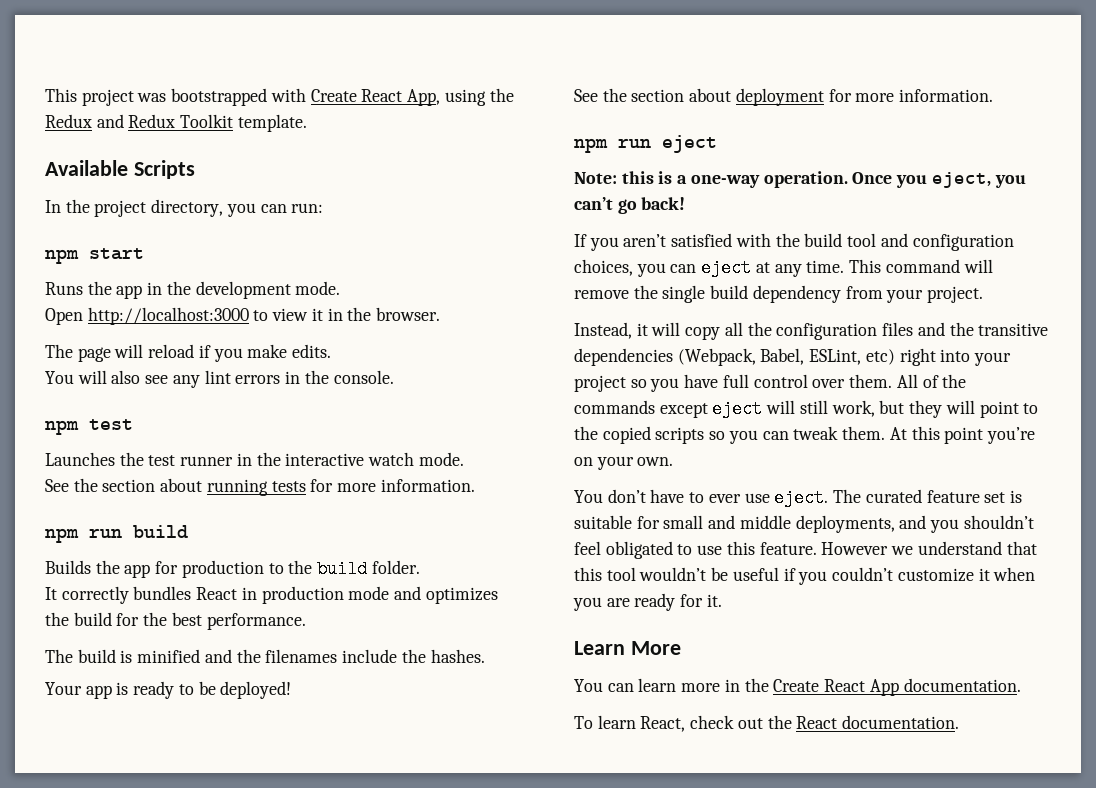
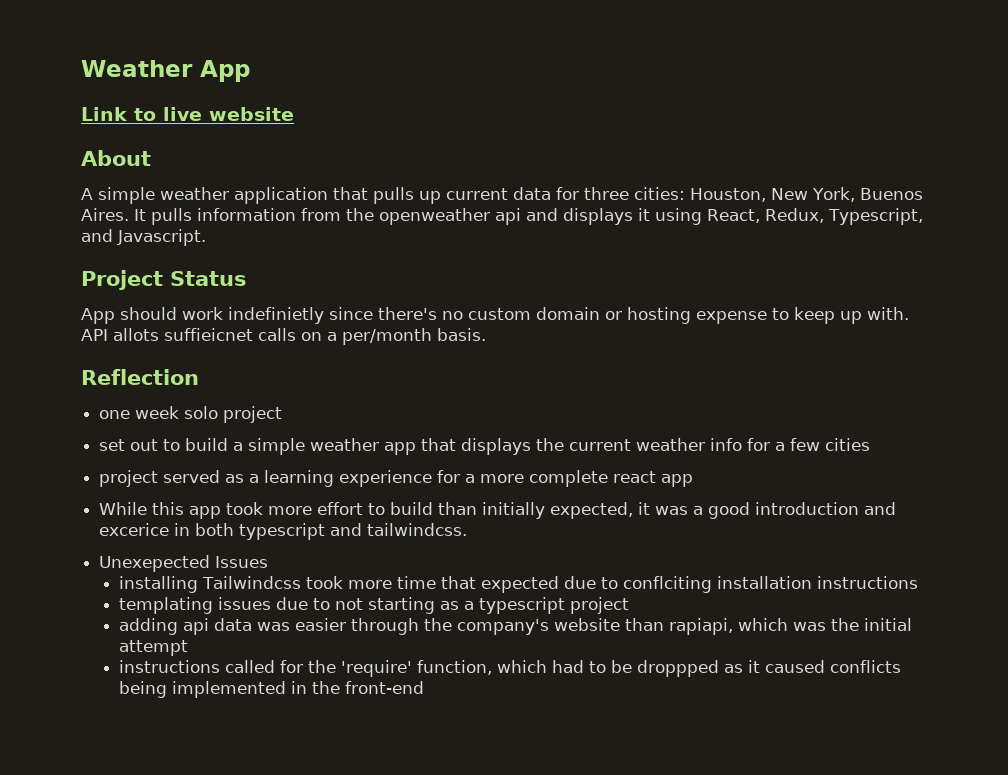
[45,88,514,106] [45,114,307,132] [45,160,195,179] [45,199,324,217] [45,248,144,264] [45,281,341,299] [45,307,441,325] [45,344,332,362] [45,370,394,388] [45,419,133,435] [45,452,464,466] [45,478,475,496] [45,525,188,543] [45,560,420,578] [45,586,498,604] [45,612,306,630] [45,649,485,663] [45,681,292,699] [574,88,994,106] [574,135,717,153] [574,171,1026,188] [574,197,686,214] [574,233,1014,251] [574,259,993,277] [574,285,984,303] [574,322,1049,340] [574,348,1012,366] [574,374,967,392] [574,400,1039,418] [574,426,1035,444] [574,456,674,470] [574,489,1022,507] [574,515,1034,533] [574,541,1037,559] [574,567,1036,585] [573,593,722,611] [574,641,681,655] [574,678,1021,696] [574,715,960,732] This project was bootstrapped with Create React App, using the Redux and Redux Toolkit template. // Available Scripts // In the project directory, you can run: // npm start // Runs the app in the development mode. // Open http://localhost:3000 to view it in the browser. // The page will reload if you make edits. // You will also see any lint errors in the console. // npm test // Launches the test runner in the interactive watch mode. // See the section about running tests for more information. // npm run build // Builds the app for production to the build folder. // It correctly bundles React in production mode and optimizes the build for the best performance. // The build is minified and the filenames include the hashes. // Your app is ready to be deployed! // See the section about deployment for more information. // npm run eject // Note: this is a one-way operation. Once you eject, you can’t go back! // If you aren’t satisfied with the build tool and configuration choices, you can eject at any time. This command will remove the single build dependency from your project. // Instead, it will copy all the configuration files and the transitive dependencies (Webpack, Babel, ESLint, etc) right into your project so you have full control over them. All of the commands except eject will still work, but they will point to the copied scripts so you can tweak them. At this point you’re on your own. // You don’t have to ever use eject. The curated feature set is suitable for small and middle deployments, and you shouldn’t feel obligated to use this feature. However we understand that this tool wouldn’t be useful if you couldn’t customize it when you are ready for it. // Learn More // You can learn more in the Create React App documentation. // To learn React, check out the React documentation. -> [81,60,250,82] [81,107,294,121] [81,150,151,166] [81,187,923,204] [81,208,923,225] [81,229,206,246] [81,270,247,290] [81,307,909,324] [81,328,486,345] [81,369,199,385] [99,406,283,423] [99,438,871,455] [99,470,694,487] [99,502,897,519] [99,523,468,540] [99,555,269,572] [119,576,919,593] [119,597,630,614] [119,618,913,635] [119,640,189,656] [119,660,902,677] [119,681,425,698] Weather App // Link to live website // About // A simple weather application that pulls up current data for three cities: Houston, New York, Buenos Aires. It pulls information from the openweather api and displays it using React, Redux, Typescript, and Javascript. // Project Status // App should work indefinietly since there's no custom domain or hosting expense to keep up with. API allots suffieicnet calls on a per/month basis. // Reflection // one week solo project // set out to build a simple weather app that displays the current weather info for a few cities // project served as a learning experience for a more complete react app // While this app took more effort to build than initially expected, it was a good introduction and excerice in both typescript and tailwindcss. // Unexepected Issues // installing Tailwindcss took more time that expected due to conflciting installation instructions // templating issues due to not starting as a typescript project // adding api data was easier through the company's website than rapiapi, which was the initial attempt // instructions called for the 'require' function, which had to be droppped as it caused conflicts being implemented in the front-end

